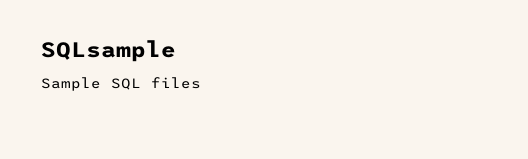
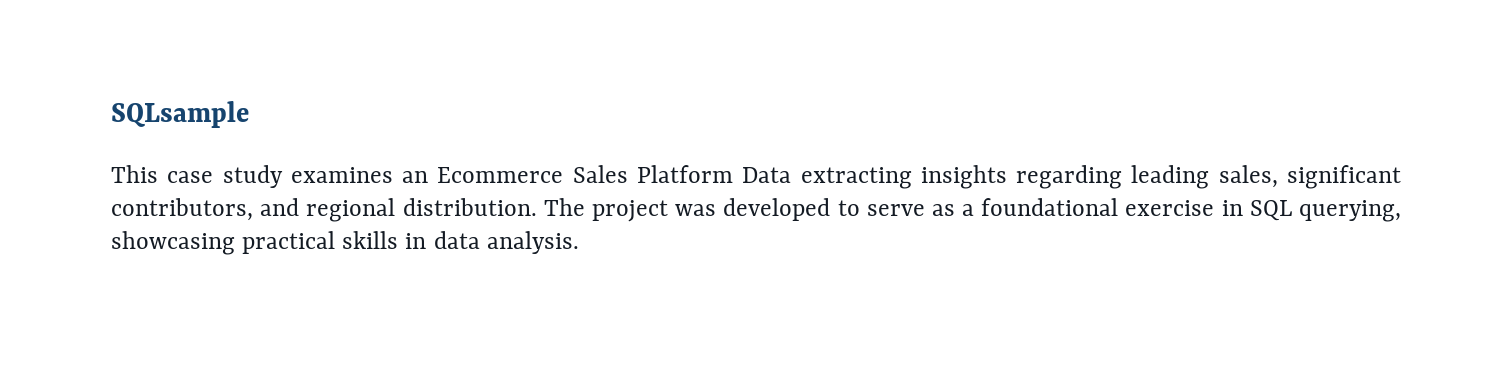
[41,77,201,91] Sample SQL files -> [111,165,1401,189] [111,198,1401,222] [111,231,579,255] This case study examines an Ecommerce Sales Platform Data extracting insights regarding leading sales, significant contributors, and regional distribution. The project was developed to serve as a foundational exercise in SQL querying, showcasing practical skills in data analysis.

